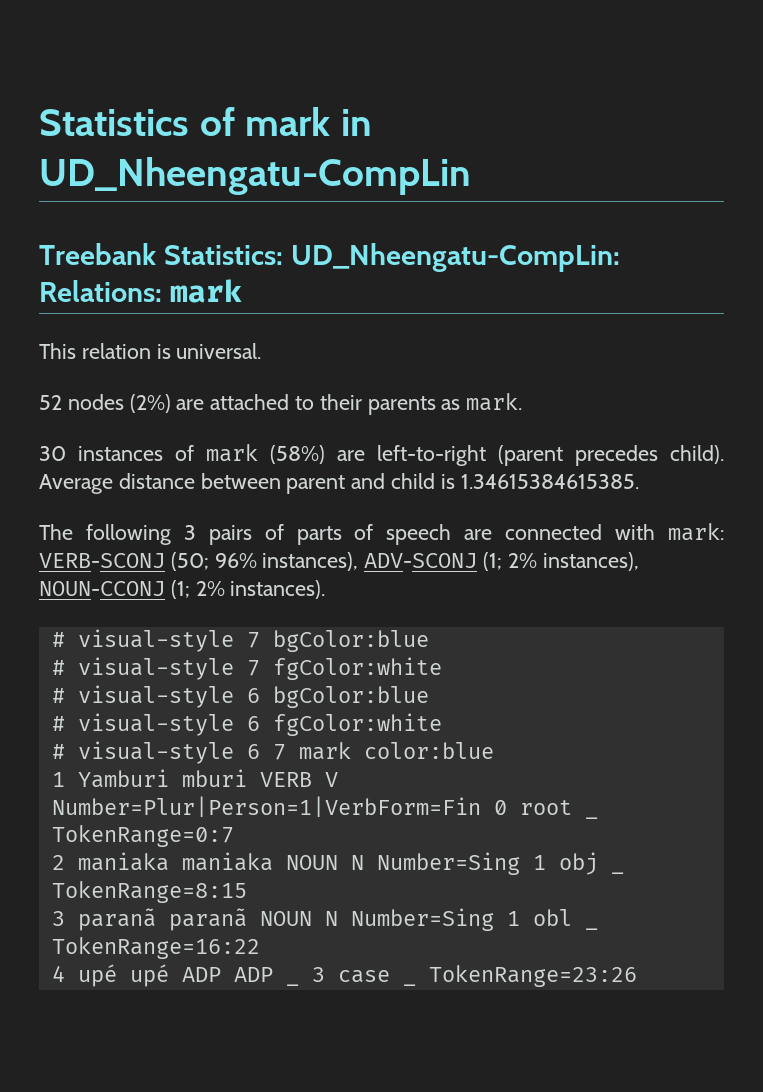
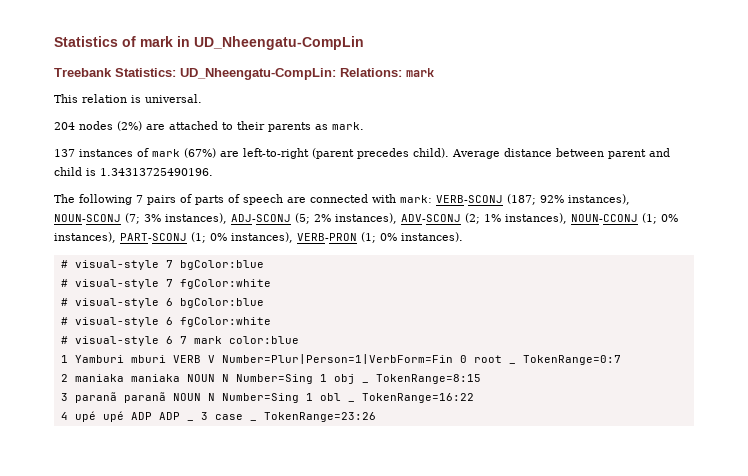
[39,395,62,410] 52 -> [54,122,75,130] 204
[39,446,66,461] 30 -> [54,149,75,157] 137
[270,445,325,464] (58%) -> [184,148,216,158] (67%)
[460,474,639,489] 1.34615384615385. -> [100,168,213,176] 1.34313725490196.
[183,525,196,540] 3 -> [136,195,143,203] 7
[170,552,639,571] [39,580,225,599] (50; 96% instances), ADV-SCONJ (1; 2% instances), NOUN-CCONJ (1; 2% -> [507,194,630,205] [54,213,678,224] [54,232,397,243] (187; 92% instances), NOUN-SCONJ (7; 3% instances), ADJ-SCONJ (5; 2% instances), ADV-SCONJ (2; 1% instances), NOUN-CCONJ (1; 0% instances), PART-SCONJ (1; 0% instances), VERB-PRON (1; 0%

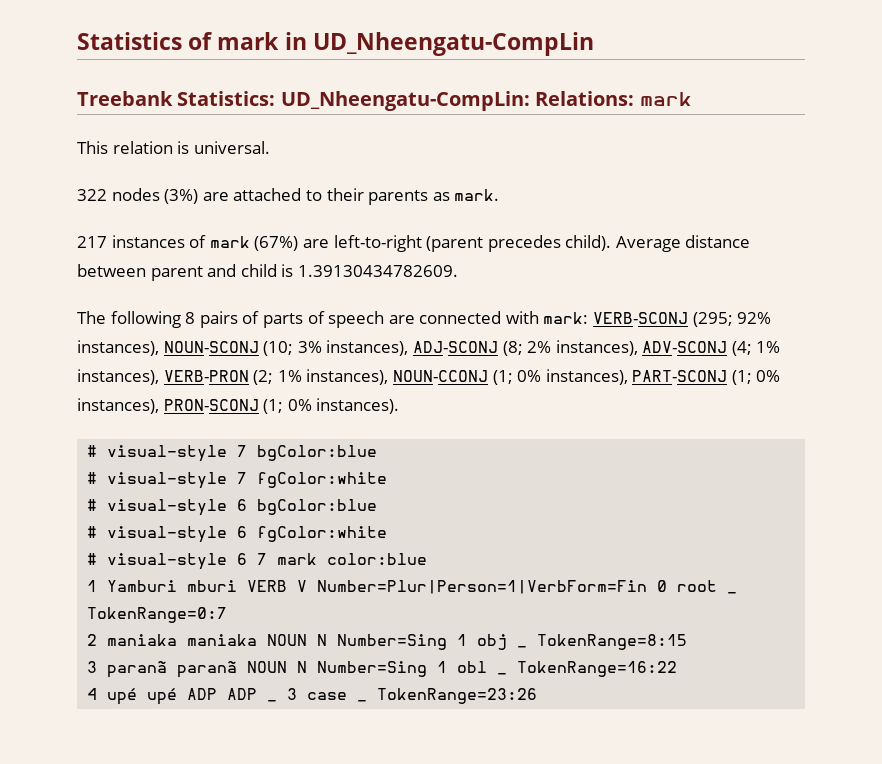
[54,121,142,131] 204 nodes (2%) -> [77,188,199,204] 322 nodes (3%)
[54,149,75,157] 137 -> [77,236,107,248] 217
[100,168,213,176] 1.34313725490196. -> [297,265,458,277] 1.39130434782609.
[136,195,143,203] 7 -> [185,312,196,324] 8
[507,194,536,205] (187; -> [692,312,733,327] (295;
[125,213,140,224] (7; -> [263,341,294,356] (10;
[295,213,310,224] (5; -> [502,341,523,356] (8;
(461, 218) none -> [731,341,781,356] [77,369,249,385] (4; 1% instances), VERB-PRON
[297,233,357,241] VERB-PRON -> [163,399,259,411] PRON-SCONJ

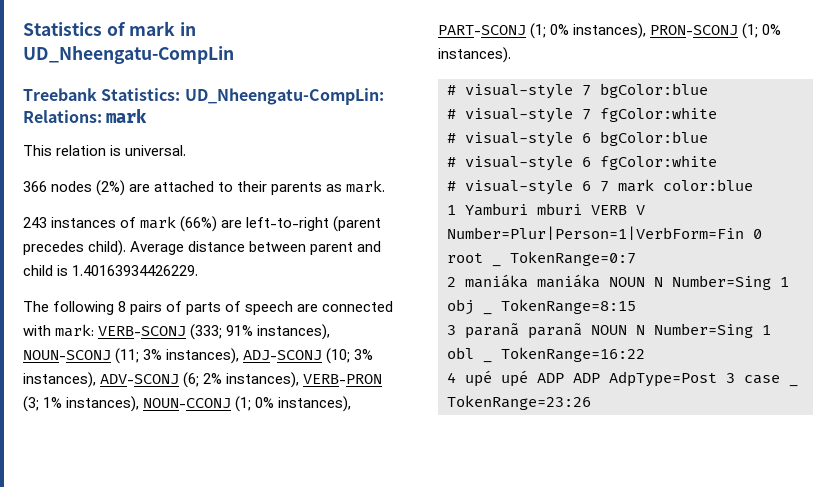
[77,188,199,204] 322 nodes (3%) -> [23,180,126,196] 366 nodes (2%)
[77,236,107,248] 217 -> [23,217,47,228] 243
[254,236,299,251] (67%) -> [180,216,218,232] (66%)
[297,265,458,277] 1.39130434782609. -> [72,265,199,276] 1.40163934426229.
[692,312,772,327] [77,340,781,356] [77,369,274,385] (295; 92% instances), NOUN-SCONJ (10; 3% instances), ADJ-SCONJ (8; 2% instances), ADV-SCONJ (4; 1% instances), VERB-PRON (2; -> [190,324,331,340] [23,348,374,364] [23,372,383,388] [23,396,39,412] (333; 91% instances), NOUN-SCONJ (11; 3% instances), ADJ-SCONJ (10; 3% instances), ADV-SCONJ (6; 2% instances), VERB-PRON (3;
[107,634,258,646] maniaka maniaka -> [465,274,600,288] maniáka maniáka
[267,700,278,702] _ -> [609,371,717,387] AdpType=Post

